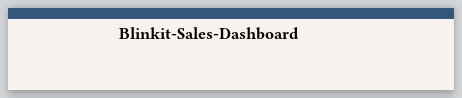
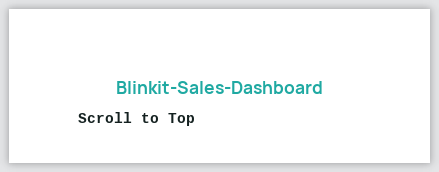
(299, 33) none -> [78,112,195,126] // Scroll to Top

